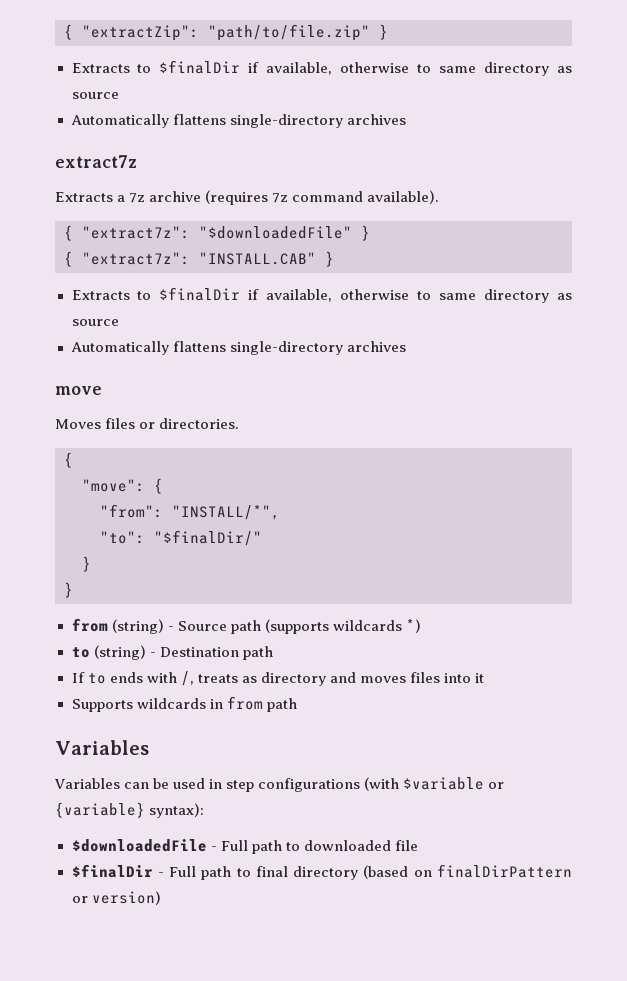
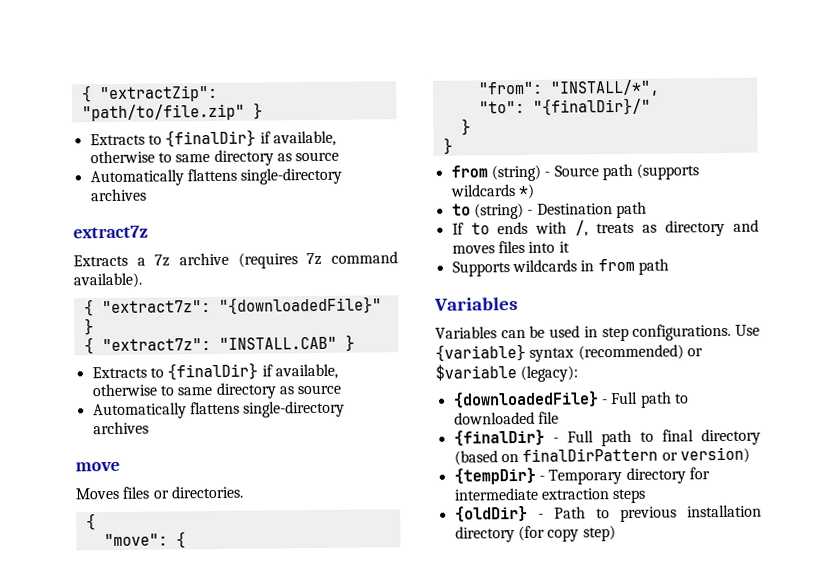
[159,60,241,74] $finalDir -> [165,129,257,148] {finalDir}
[199,226,352,239] "$downloadedFile" -> [218,296,382,315] "{downloadedFile}"
[159,287,241,301] $finalDir -> [167,362,259,381] {finalDir}
[154,530,262,546] "$finalDir/" -> [532,97,651,116] "{finalDir}/"
[258,777,505,792] [55,802,205,818] [71,839,207,852] configurations (with $variable or {variable} syntax): // $downloadedFile -> [632,323,760,341] [435,343,703,362] [435,364,579,382] [452,391,599,408] configurations. Use {variable} syntax (recommended) or $variable (legacy): // {downloadedFile}
[71,864,153,878] $finalDir -> [453,429,545,446] {finalDir}
(161, 898) none -> [453,467,710,485] [453,487,647,504] [454,504,762,523] [454,525,616,543] // {tempDir} - Temporary directory for intermediate extraction steps // {oldDir} - Path to previous installation directory (for copy step)

